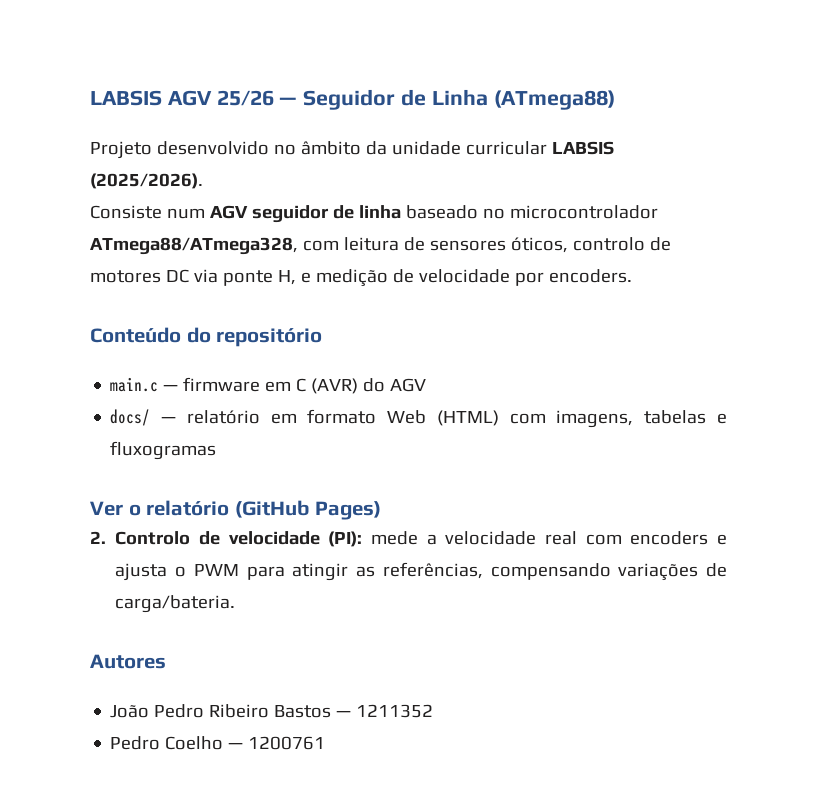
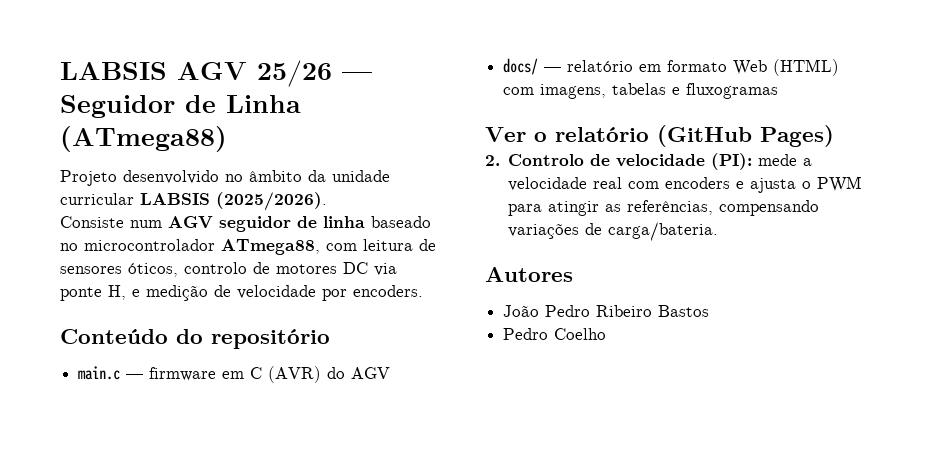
[90,237,298,255] ATmega88/ATmega328, -> [221,239,320,255] ATmega88,
[336,704,434,718] — 1211352 -> (710, 311) none
[228,736,326,750] — 1200761 -> (607, 334) none

